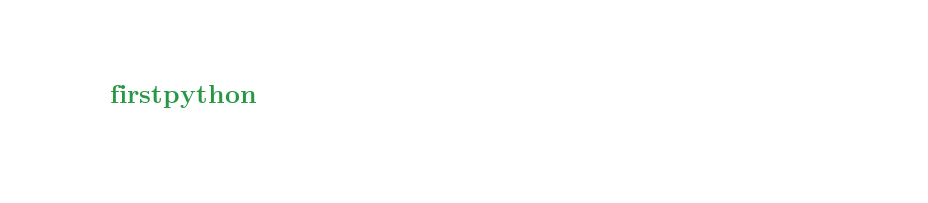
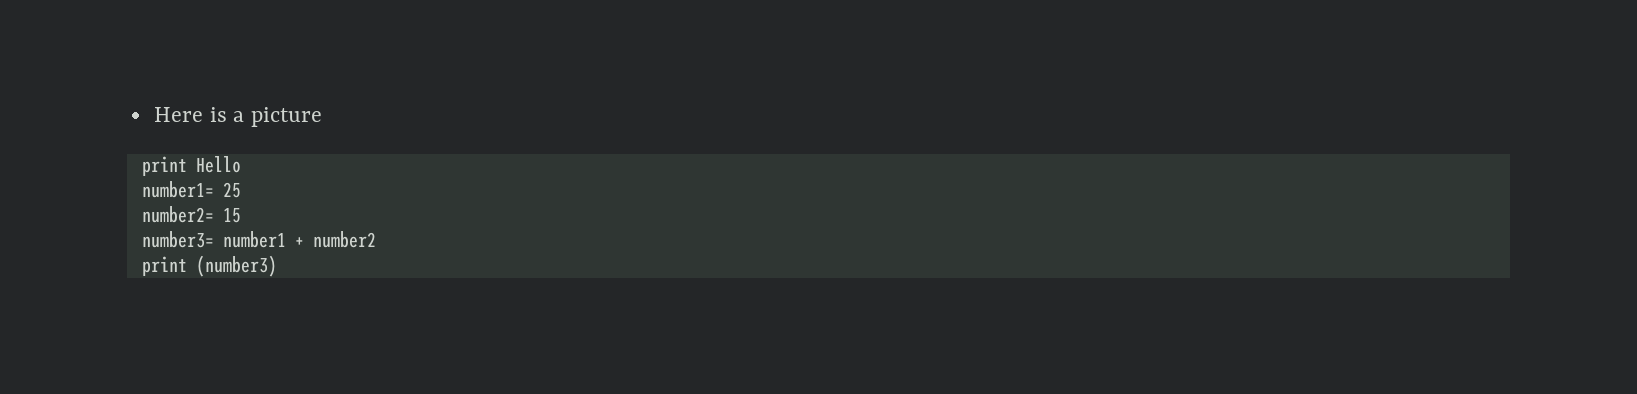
[110,85,257,108] firstpython -> [153,107,322,127] [141,156,241,176] [141,181,241,198] [141,206,241,223] [141,231,376,248] [141,255,277,277] Here is a picture // print Hello // number1= 25 // number2= 15 // number3= number1 + number2 // print (number3)

